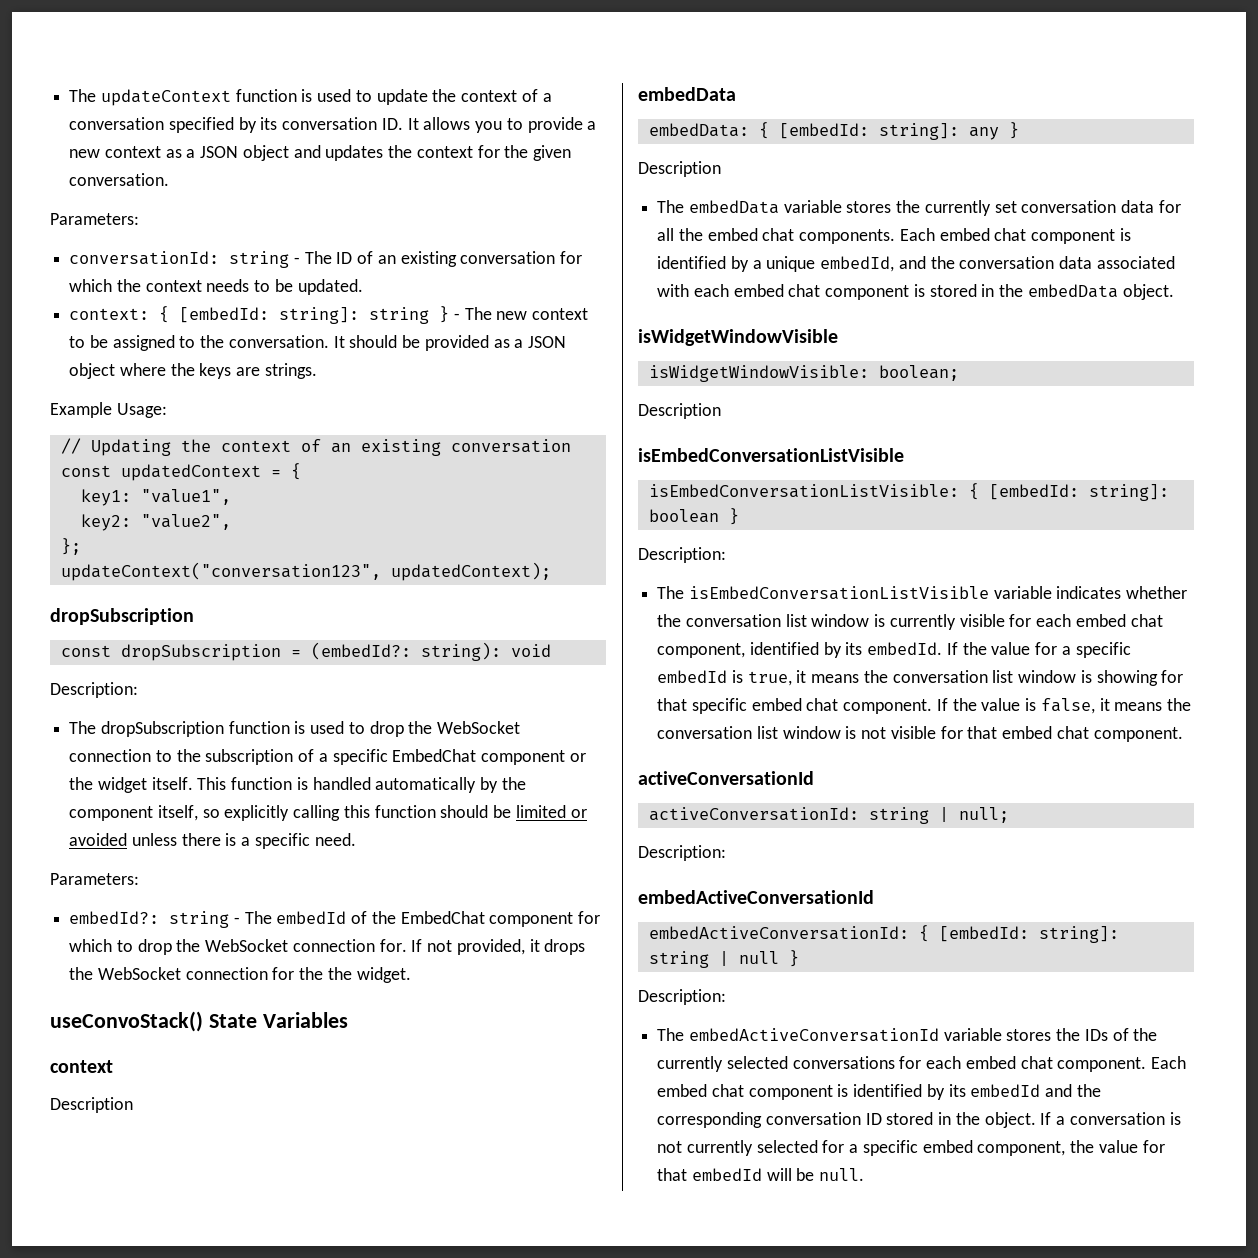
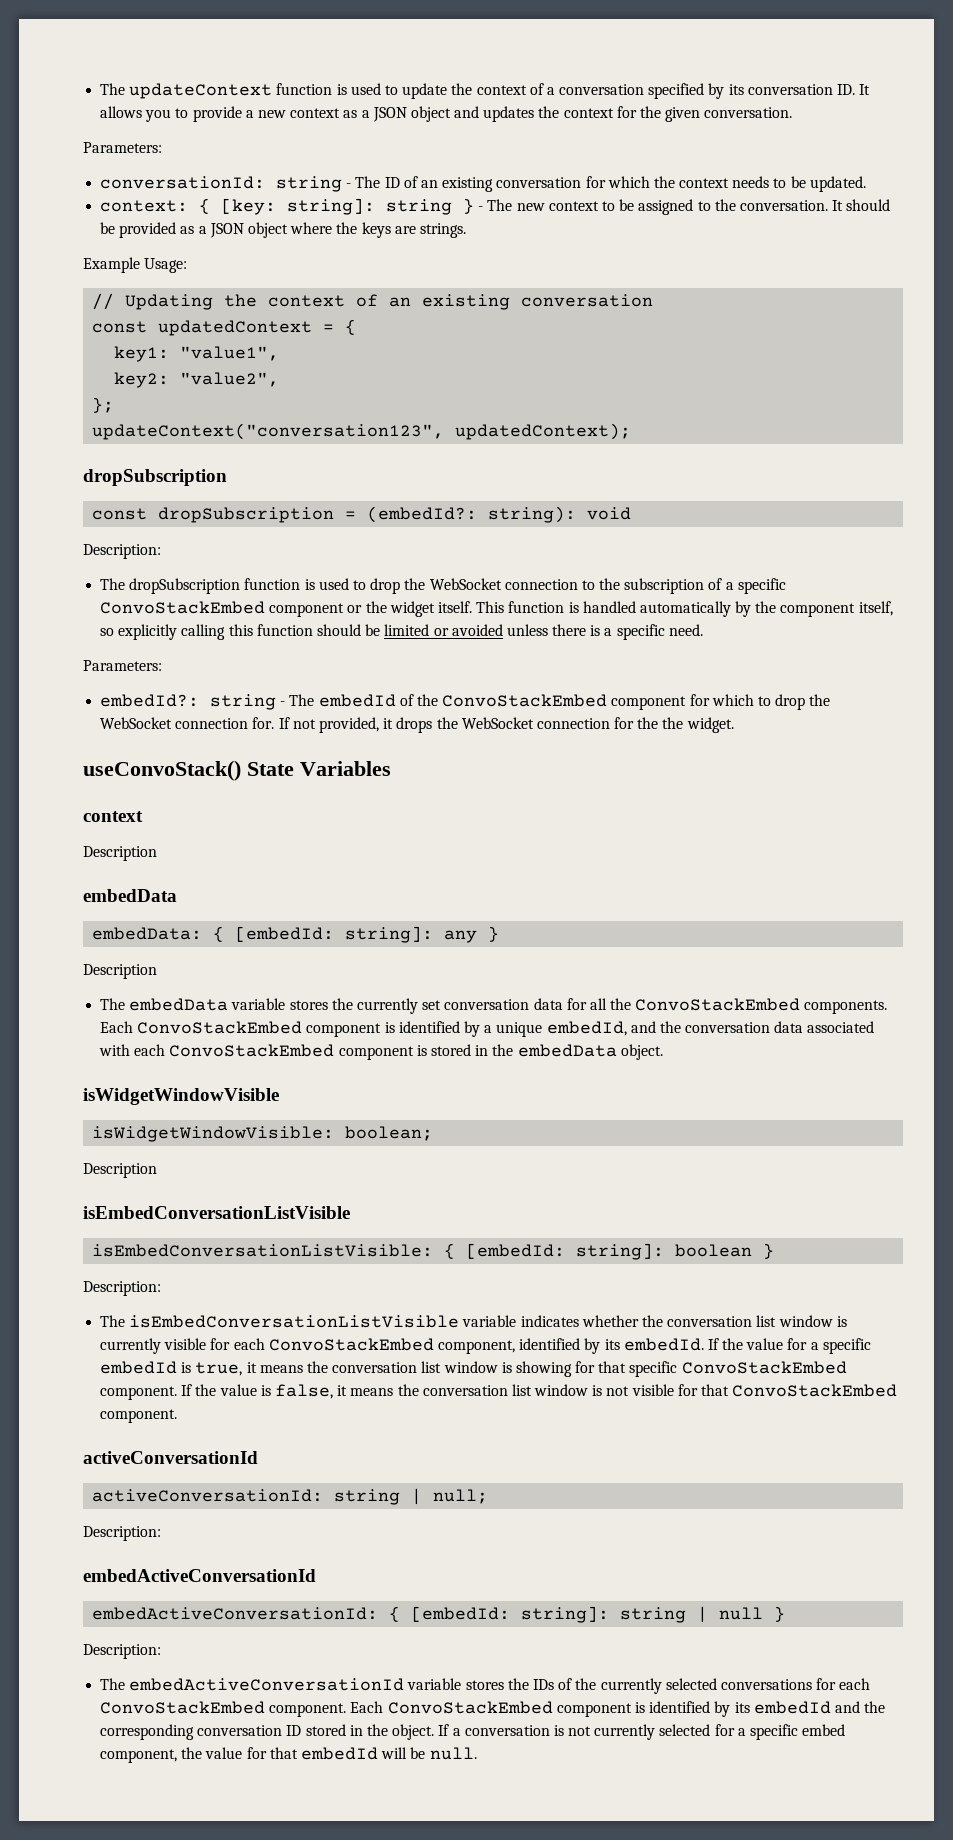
[179,307,270,323] [embedId: -> [221,198,277,215] [key:
[392,749,477,762] EmbedChat -> [100,601,266,614] ConvoStackEmbed
[400,911,485,924] EmbedChat -> [442,694,608,707] ConvoStackEmbed
[707,228,1027,244] embed chat components. Each embed chat -> [635,998,888,1014] [100,1021,303,1034] ConvoStackEmbed components. Each ConvoStackEmbed
[733,284,821,297] embed chat -> [169,1044,335,1057] ConvoStackEmbed
[1075,614,1163,627] embed chat -> [268,1338,434,1351] ConvoStackEmbed
[751,698,839,711] embed chat -> [681,1361,847,1374] ConvoStackEmbed
[1002,726,1089,739] embed chat -> [732,1384,898,1397] ConvoStackEmbed
[965,1056,1187,1072] [657,1084,744,1097] embed chat component. Each embed chat -> [100,1701,553,1717] ConvoStackEmbed component. Each ConvoStackEmbed

